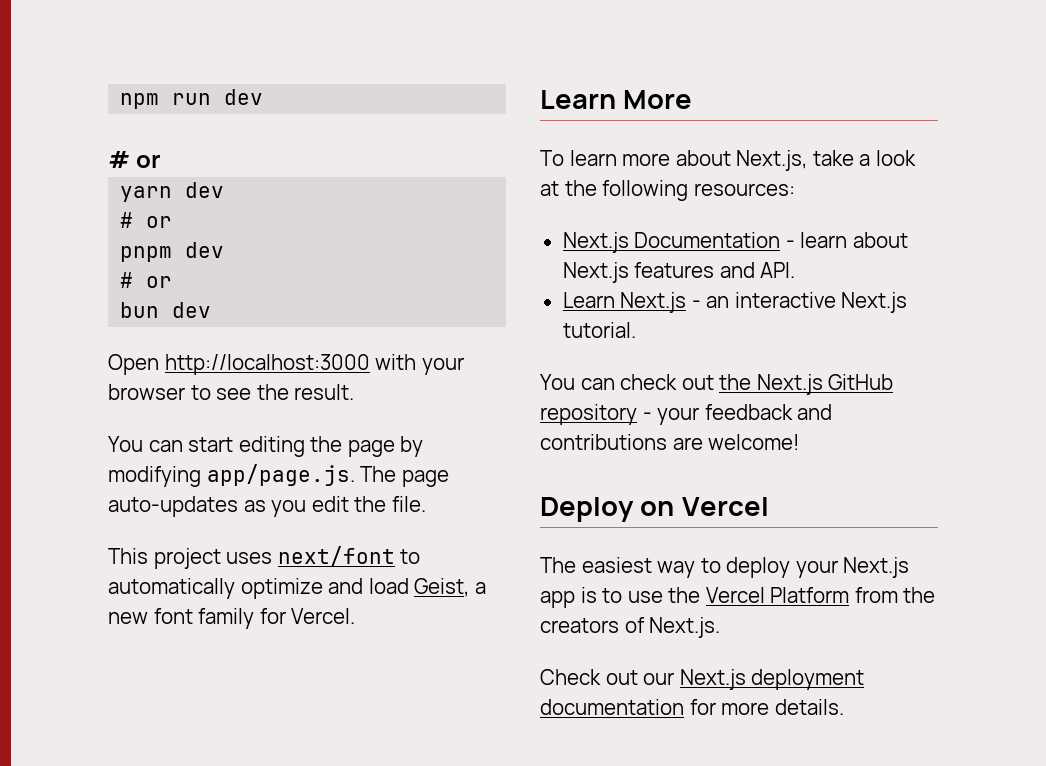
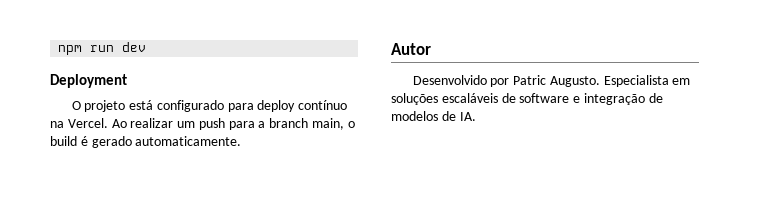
[108,151,162,168] [120,182,225,202] [120,212,173,228] [120,242,225,262] [120,272,173,288] [120,302,212,318] [108,354,464,375] [108,384,355,400] [108,436,424,457] [108,464,449,487] [108,496,426,517] [108,546,421,569] [108,578,486,599] [108,608,356,629] [540,90,693,109] [540,150,916,171] [540,180,795,201] [562,232,908,253] [562,262,796,283] [562,292,908,313] [562,322,636,338] [540,374,894,395] [540,404,833,425] [540,434,800,450] [540,497,769,522] [540,557,910,578] [540,587,936,608] [540,617,721,638] [540,669,865,690] [540,699,844,715] # or // yarn dev // # or // pnpm dev // # or // bun dev // Open http://localhost:3000 with your browser to see the result. // You can start editing the page by modifying app/page.js. The page auto-updates as you edit the file. // This project uses next/font to automatically optimize and load Geist, a new font family for Vercel. // Learn More // To learn more about Next.js, take a look at the following resources: // Next.js Documentation - learn about Next.js features and API. // Learn Next.js - an interactive Next.js tutorial. // You can check out the Next.js GitHub repository - your feedback and contributions are welcome! // Deploy on Vercel // The easiest way to deploy your Next.js app is to use the Vercel Platform from the creators of Next.js. // Check out our Next.js deployment documentation for more details. -> [50,74,127,88] [71,100,348,112] [50,118,355,130] [50,136,242,148] [391,43,431,55] [412,75,691,87] [391,93,663,105] [391,111,476,121] Deployment // O projeto está configurado para deploy contínuo na Vercel. Ao realizar um push para a branch main, o build é gerado automaticamente. // Autor // Desenvolvido por Patric Augusto. Especialista em soluções escaláveis de software e integração de modelos de IA.

